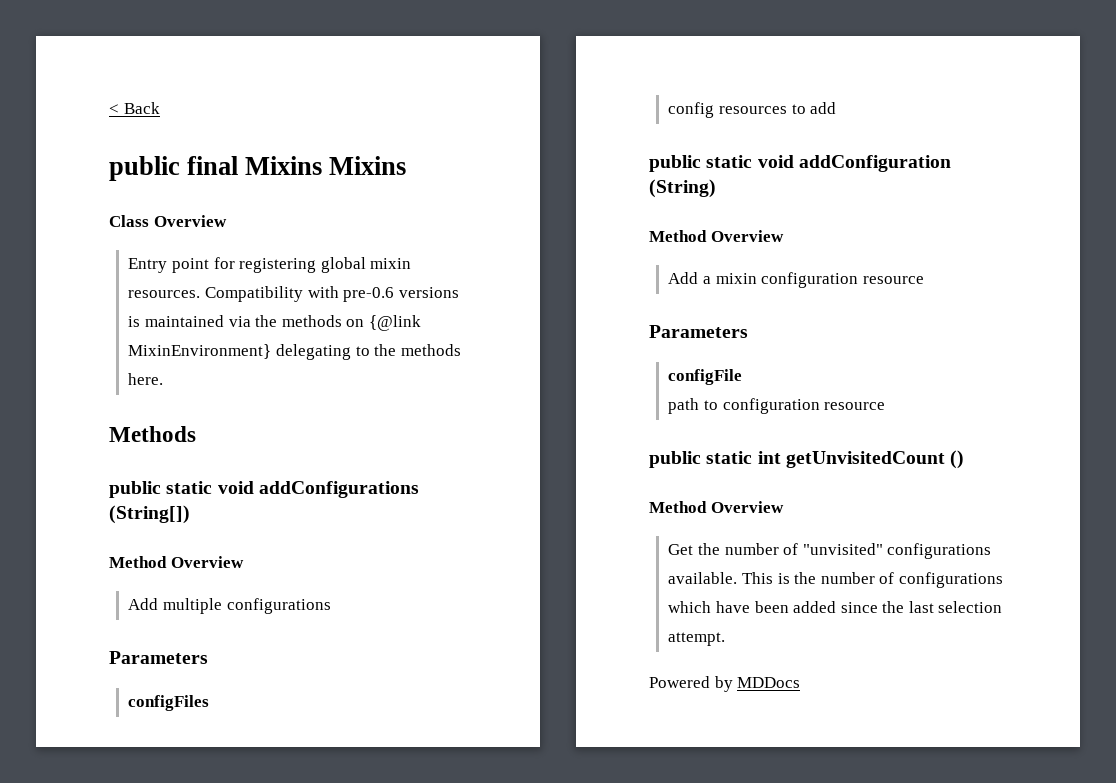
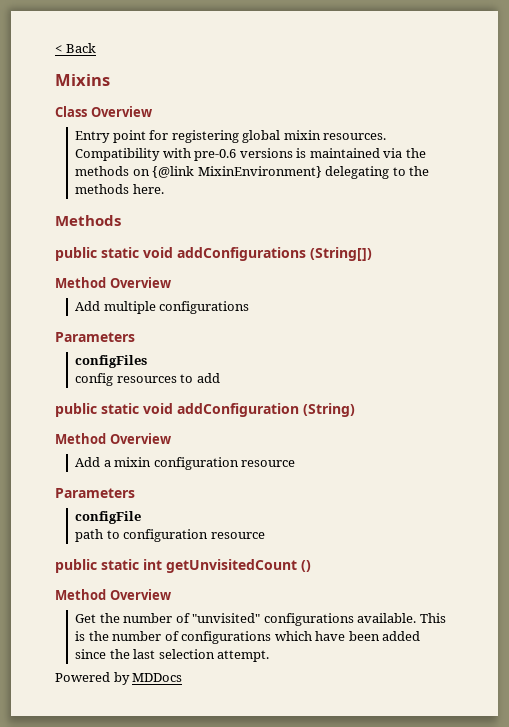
[109,156,323,181] public final Mixins -> (96, 48) none

